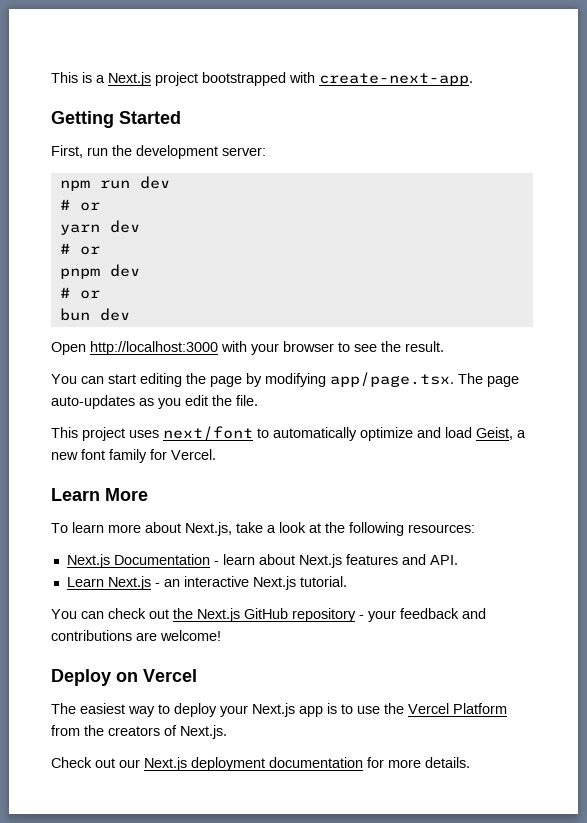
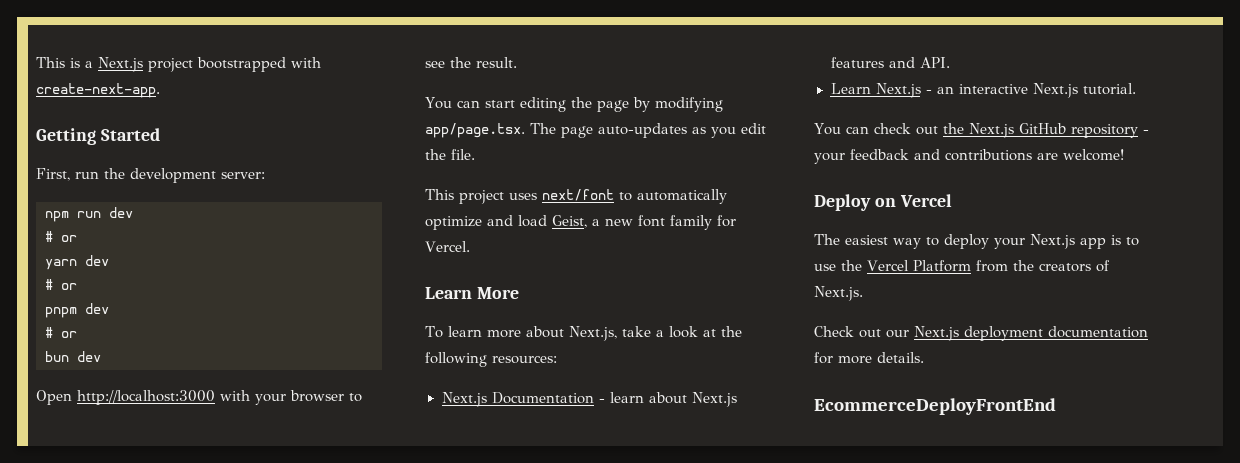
(470, 762) none -> [814,398,1056,415] // EcommerceDeployFrontEnd

